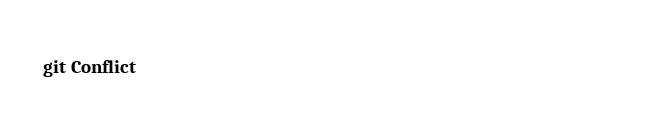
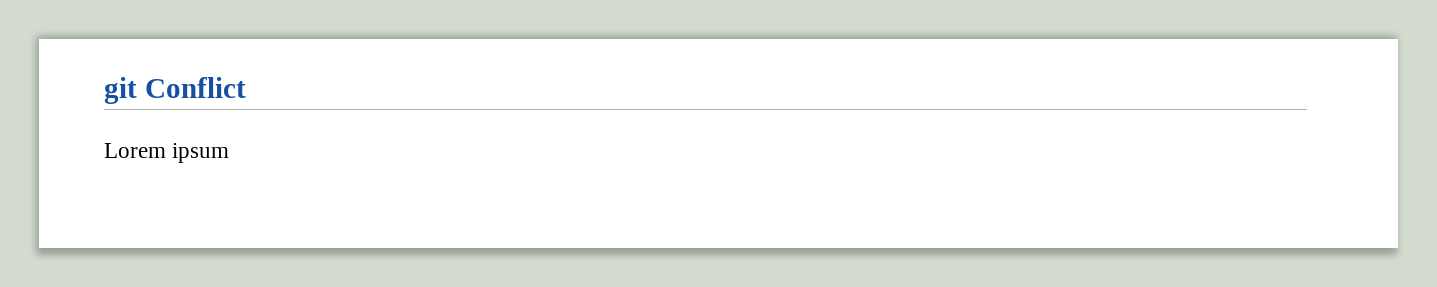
(136, 66) none -> [104,143,230,163] // Lorem ipsum

